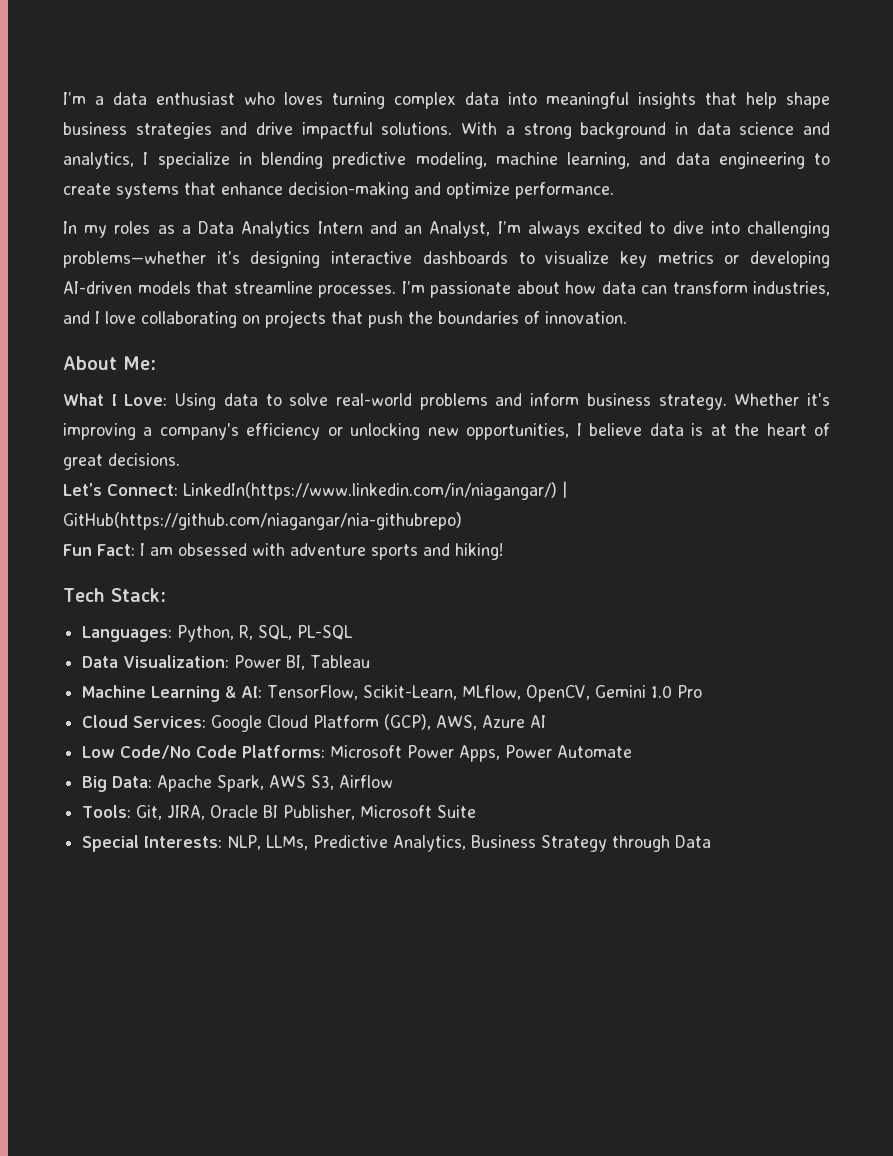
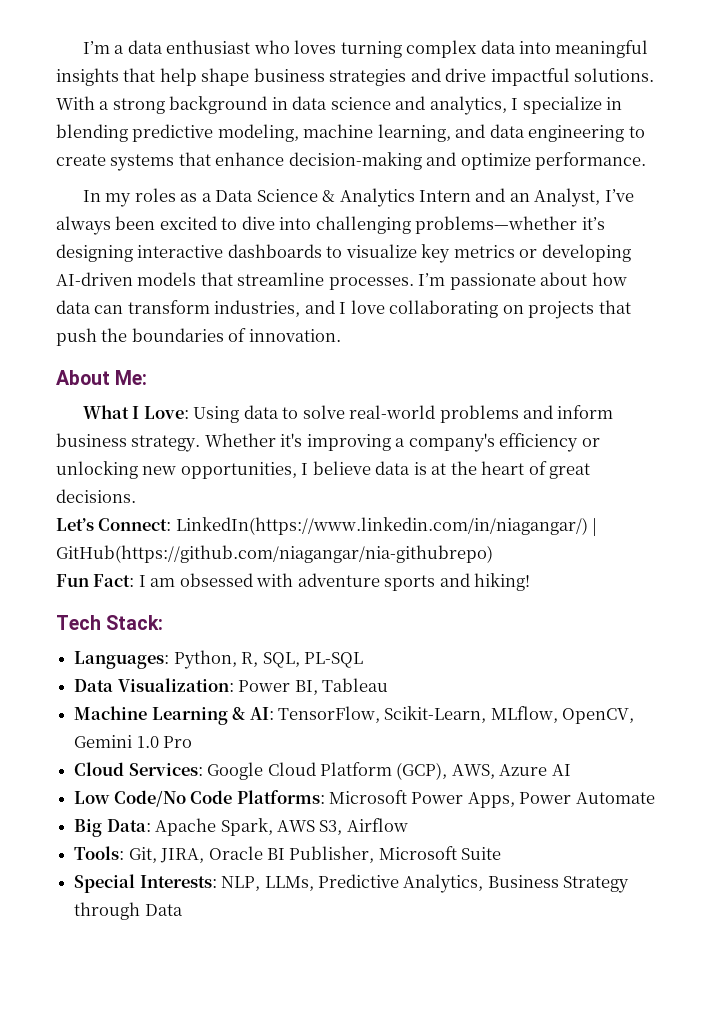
(235, 227) none -> [256,189,336,202] Science &
[497,221,580,238] I’m always -> [604,189,634,202] [56,216,156,235] I’ve always been

